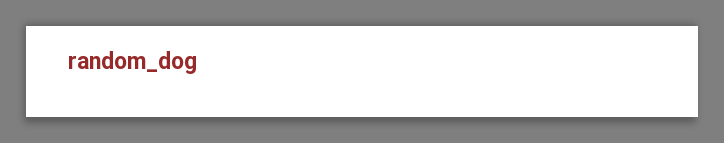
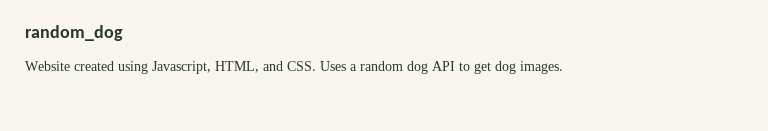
(197, 62) none -> [25,61,563,74] // Website created using Javascript, HTML, and CSS. Uses a random dog API to get dog images.

